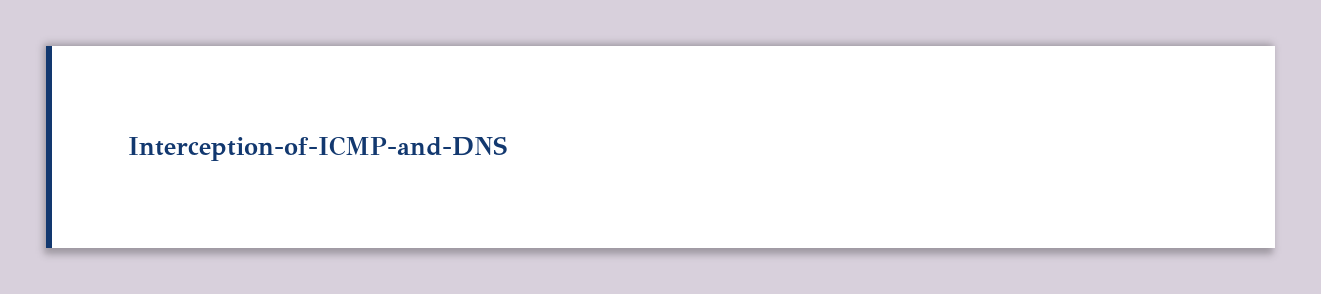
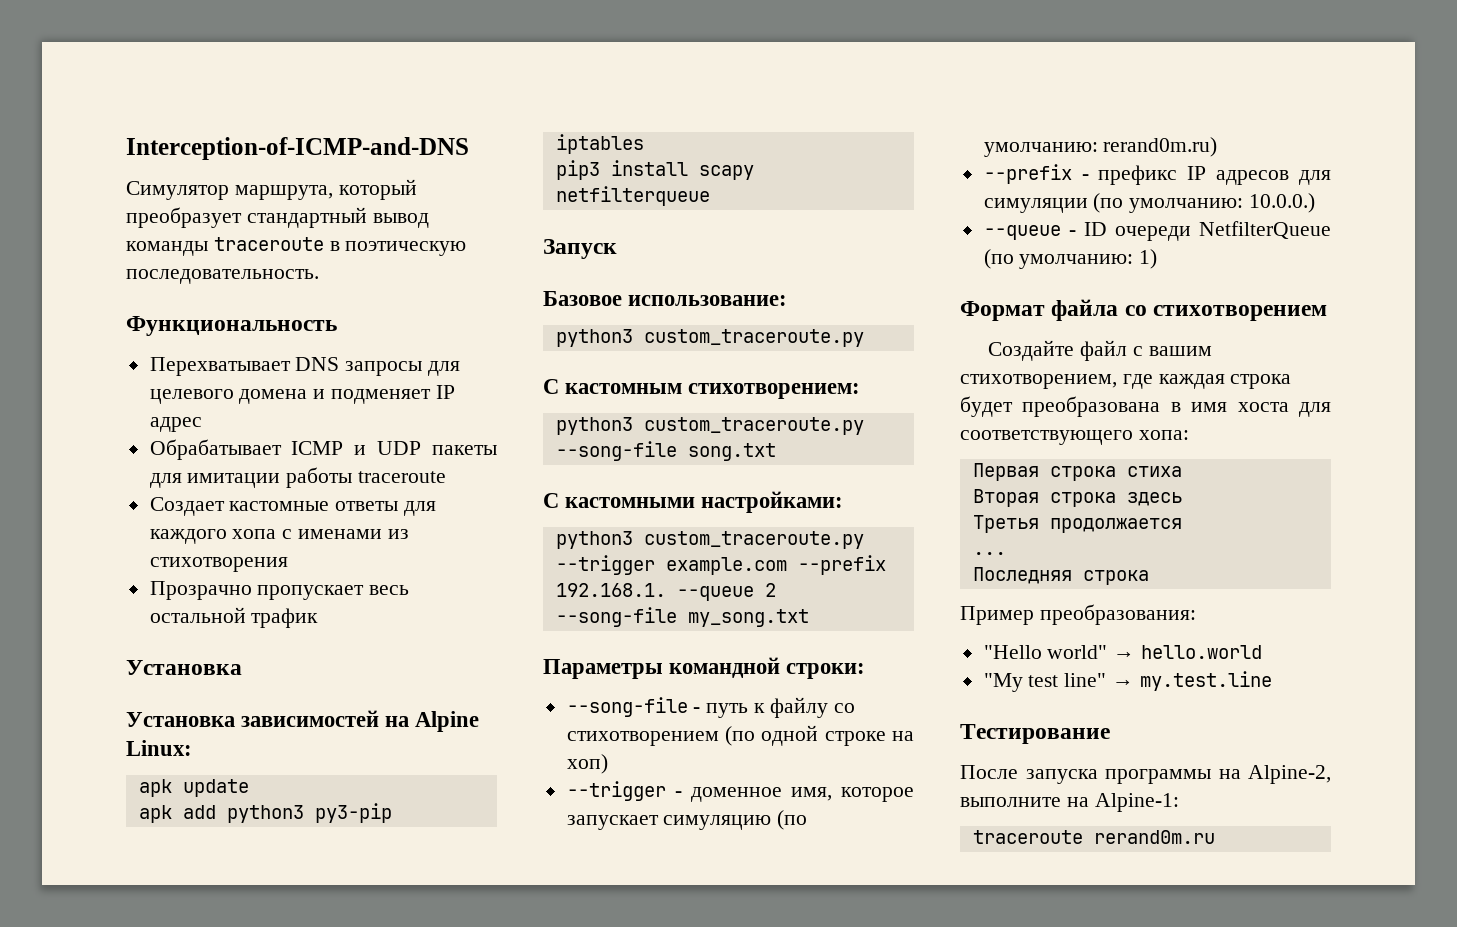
(507, 148) none -> [126,179,417,200] [126,207,429,228] [126,237,467,256] [126,269,319,284] [126,316,337,336] [149,357,461,376] [149,385,455,404] [149,417,202,432] [149,439,497,460] [149,467,447,488] [149,497,437,516] [149,529,409,544] [149,557,288,572] [149,581,410,600] [149,607,319,628] [126,660,242,675] [126,710,480,732] [126,740,192,756] [138,779,249,797] [138,803,392,823] [555,134,644,154] [555,160,754,180] [555,186,710,206] [543,239,617,259] [543,291,788,306] [555,329,864,347] [543,379,861,399] [555,417,864,435] [555,441,776,461] [543,491,844,513] [555,531,864,549] [555,555,886,575] [555,583,776,601] [555,607,809,627] [543,657,866,679] [566,697,855,718] [566,725,914,746] [566,754,608,774] [566,781,914,802] [566,810,808,830] [983,137,1218,157] [983,164,1331,185] [983,193,1316,213] [983,221,1331,241] [983,249,1158,269] [960,299,1328,321] [988,340,1212,361] [960,374,1292,389] [960,396,1331,417] [960,430,1189,445] [972,463,1182,481] [972,489,1182,507] [972,515,1182,533] [972,552,1006,555] [972,567,1149,585] [960,604,1196,625] [983,645,1263,659] [983,671,1272,692] [960,724,1110,744] [960,765,1331,784] [960,793,1179,812] [972,830,1215,844] // Симулятор маршрута, который преобразует стандартный вывод команды traceroute в поэтическую последовательность. // Функциональность // Перехватывает DNS запросы для целевого домена и подменяет IP адрес // Обрабатывает ICMP и UDP пакеты для имитации работы traceroute // Создает кастомные ответы для каждого хопа с именами из стихотворения // Прозрачно пропускает весь остальной трафик // Установка // Установка зависимостей на Alpine Linux: // apk update // apk add python3 py3-pip iptables // pip3 install scapy netfilterqueue // Запуск // Базовое использование: // python3 custom_traceroute.py // С кастомным стихотворением: // python3 custom_traceroute.py --song-file song.txt // С кастомными настройками: // python3 custom_traceroute.py --trigger example.com --prefix 192.168.1. --queue 2 --song-file my_song.txt // Параметры командной строки: // --song-file - путь к файлу со стихотворением (по одной строке на хоп) // --trigger - доменное имя, которое запускает симуляцию (по умолчанию: rerand0m.ru) // --prefix - префикс IP адресов для симуляции (по умолчанию: 10.0.0.) // --queue - ID очереди NetfilterQueue (по умолчанию: 1) // Формат файла со стихотворением // Создайте файл с вашим стихотворением, где каждая строка будет преобразована в имя хоста для соответствующего хопа: // Первая строка стиха // Вторая строка здесь // Третья продолжается // ... // Последняя строка // Пример преобразования: // "Hello world" → hello.world // "My test line" → my.test.line // Тестирование // После запуска программы на Alpine-2, выполните на Alpine-1: // traceroute rerand0m.ru

